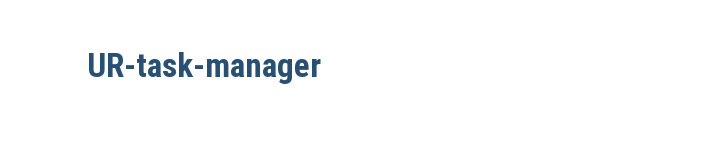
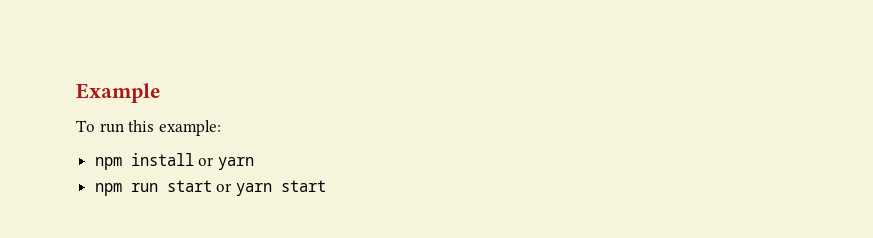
[87,52,321,84] UR-task-manager -> [76,83,161,103] [76,120,221,136] [94,153,254,170] [94,180,326,196] Example // To run this example: // npm install or yarn // npm run start or yarn start

